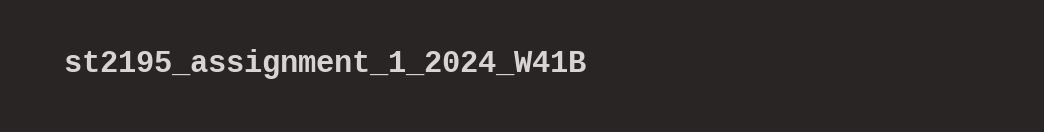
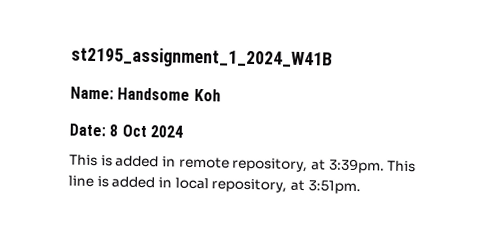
(586, 64) none -> [70,86,221,102] [69,123,183,138] [69,154,417,174] [68,175,361,195] // Name: Handsome Koh // Date: 8 Oct 2024 // This is added in remote repository, at 3:39pm. This line is added in local repository, at 3:51pm.

